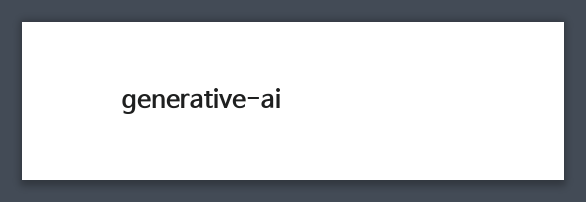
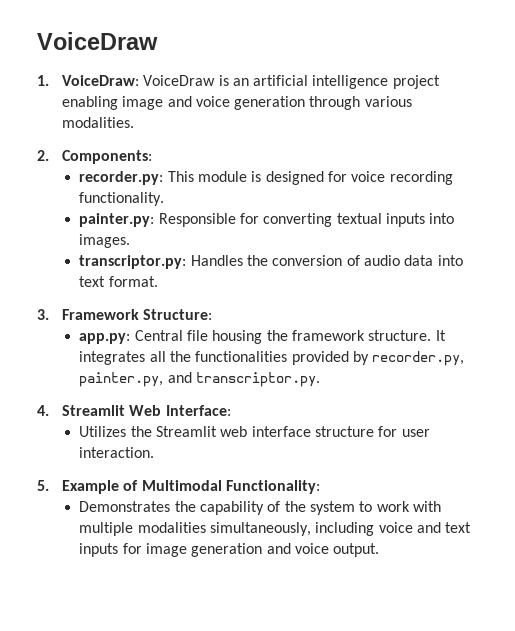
[122,88,281,114] generative-ai -> [37,32,158,50] [37,75,440,89] [61,96,412,110] [61,117,134,128] [37,150,152,164] [79,171,453,185] [79,192,165,206] [79,213,455,227] [79,234,131,248] [79,255,463,269] [79,276,158,287] [37,309,213,320] [79,330,446,344] [79,351,465,366] [79,372,321,387] [37,405,231,416] [79,426,430,437] [79,447,155,458] [37,480,320,494] [79,501,442,515] [79,522,472,536] [79,543,380,557] VoiceDraw // 1. VoiceDraw: VoiceDraw is an artificial intelligence project enabling image and voice generation through various modalities. // 2. Components: // recorder.py: This module is designed for voice recording functionality. // painter.py: Responsible for converting textual inputs into images. // transcriptor.py: Handles the conversion of audio data into text format. // 3. Framework Structure: // app.py: Central file housing the framework structure. It integrates all the functionalities provided by recorder.py, painter.py, and transcriptor.py. // 4. Streamlit Web Interface: // Utilizes the Streamlit web interface structure for user interaction. // 5. Example of Multimodal Functionality: // Demonstrates the capability of the system to work with multiple modalities simultaneously, including voice and text inputs for image generation and voice output.

